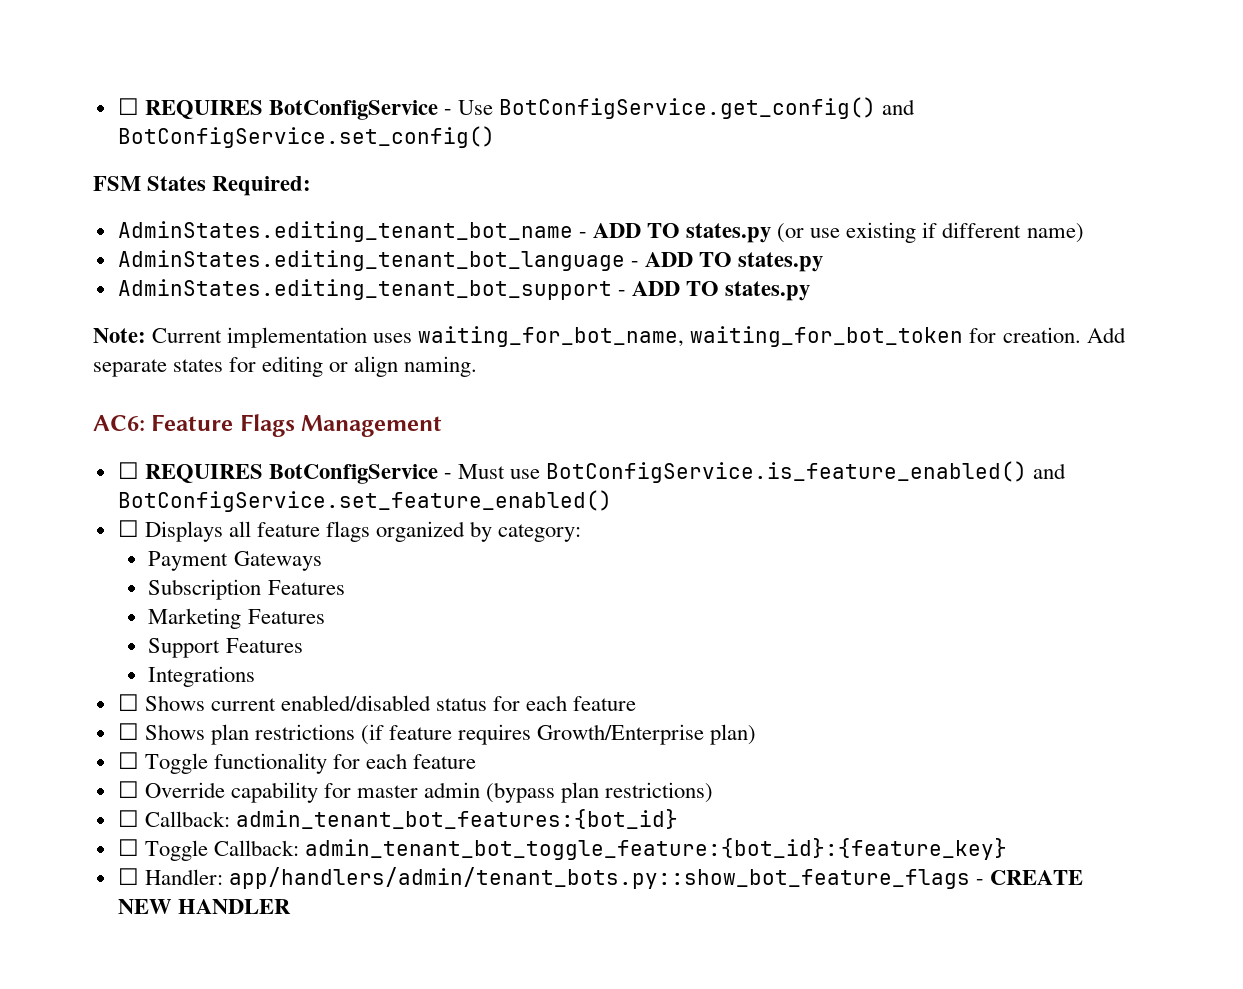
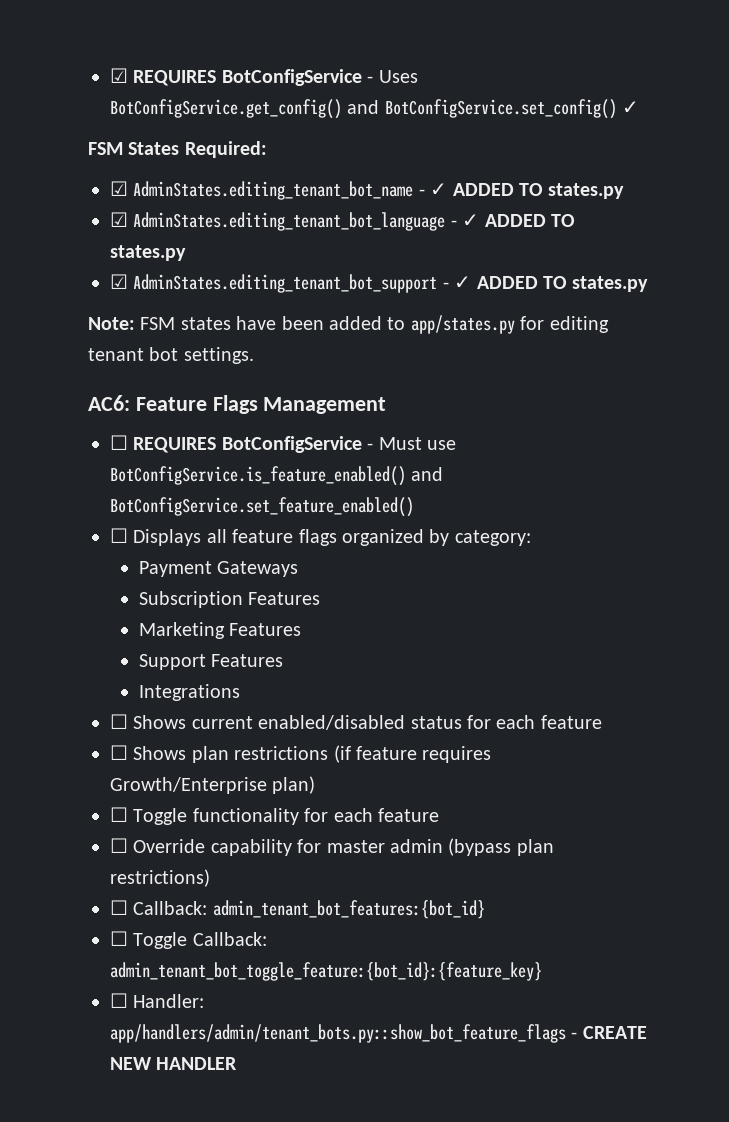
[117,98,494,120] ☐ REQUIRES BotConfigService - Use -> [110,68,418,86] ☑ REQUIRES BotConfigService - Uses
(495, 137) none -> [622,101,640,114] ✓
(312, 186) none -> [110,181,128,196] ☑
[592,222,1084,243] [117,250,824,272] [117,279,811,301] [93,326,1126,348] [93,356,478,377] ADD TO states.py (or use existing if different name) // AdminStates.editing_tenant_bot_language - ADD TO states.py // AdminStates.editing_tenant_bot_support - ADD TO states.py // Note: Current implementation uses waiting_for_bot_name, waiting_for_bot_token for creation. Add separate states for editing or align naming. -> [430,183,625,199] [110,212,575,231] [110,245,186,261] [110,274,649,293] [88,315,609,334] [88,347,254,364] ✓ ADDED TO states.py // ☑ AdminStates.editing_tenant_bot_language - ✓ ADDED TO states.py // ☑ AdminStates.editing_tenant_bot_support - ✓ ADDED TO states.py // Note: FSM states have been added to app/states.py for editing tenant bot settings.

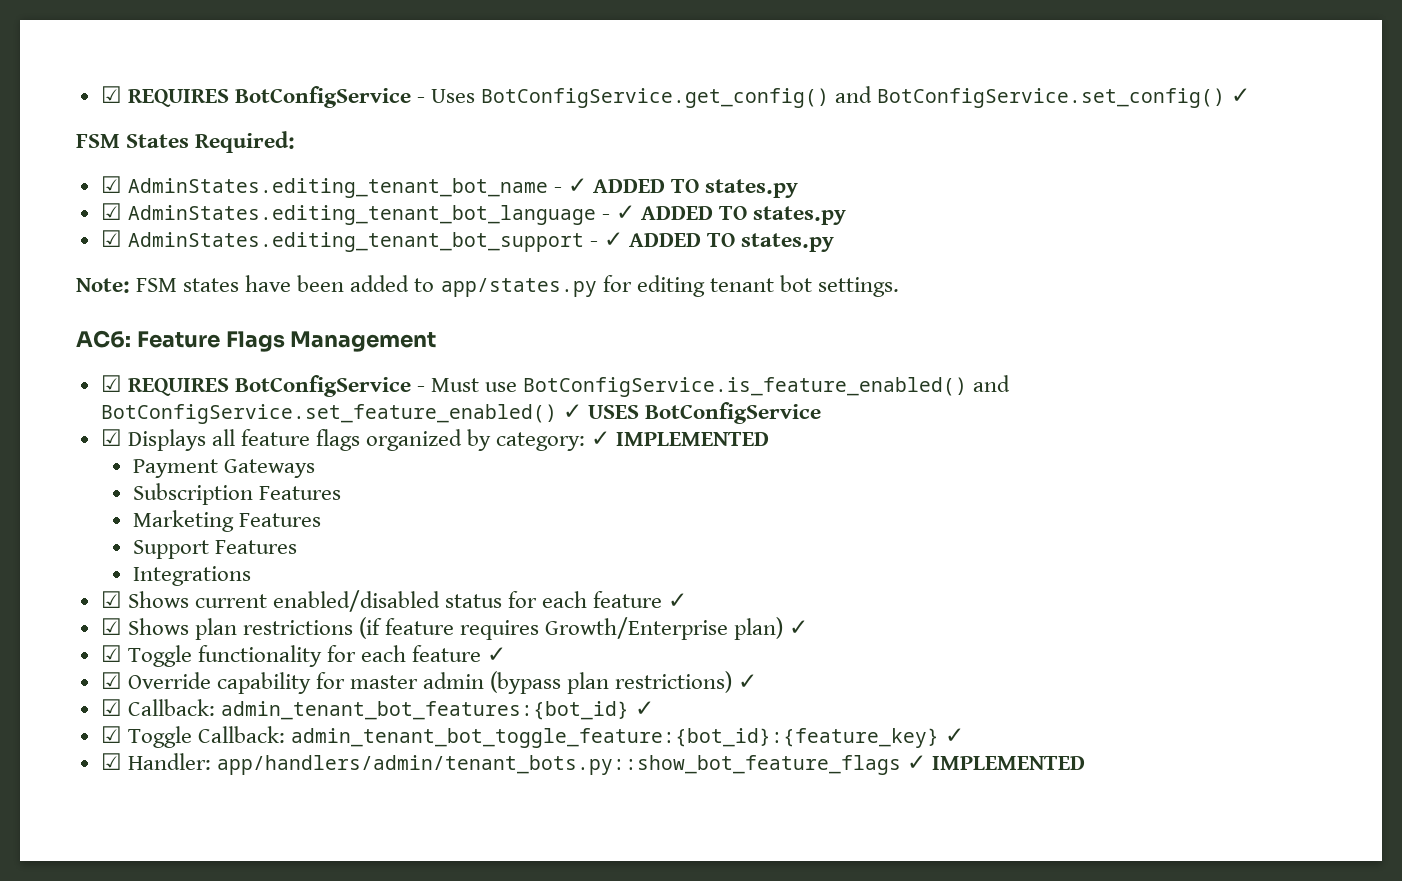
[110,435,128,450] ☐ -> [100,375,122,392] ☑
[110,528,128,543] // ☐ -> [562,402,821,424] [100,429,122,446] ✓ USES BotConfigService // ☑
(531, 538) none -> [591,431,770,446] ✓ IMPLEMENTED
[110,714,128,729] ☐ -> [100,591,122,608] ☑
[110,745,128,760] // ☐ -> [668,593,688,608] [100,618,122,635] ✓ // ☑
[110,807,128,822] // ☐ -> [789,620,809,635] [100,645,122,662] ✓ // ☑
[110,838,128,853] // ☐ -> [487,647,507,662] [100,672,122,689] ✓ // ☑
[110,900,128,915] // ☐ -> [738,674,758,689] [100,699,122,716] ✓ // ☑
[110,931,128,946] // ☐ -> [634,701,654,716] [100,726,122,743] ✓ // ☑
[110,993,205,1008] [110,1024,647,1043] [110,1057,238,1070] // ☐ Handler: app/handlers/admin/tenant_bots.py::show_bot_feature_flags - CREATE NEW HANDLER -> [945,728,965,743] [100,753,1086,775] ✓ // ☑ Handler: app/handlers/admin/tenant_bots.py::show_bot_feature_flags ✓ IMPLEMENTED

